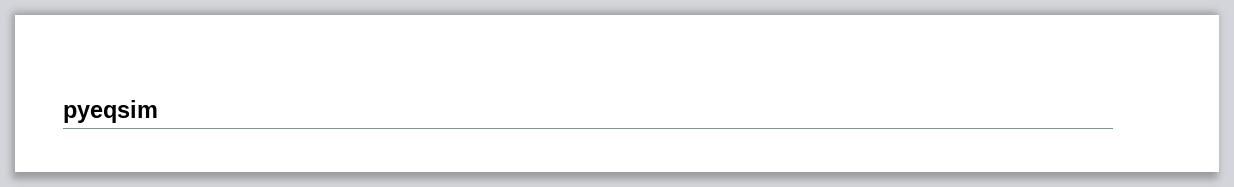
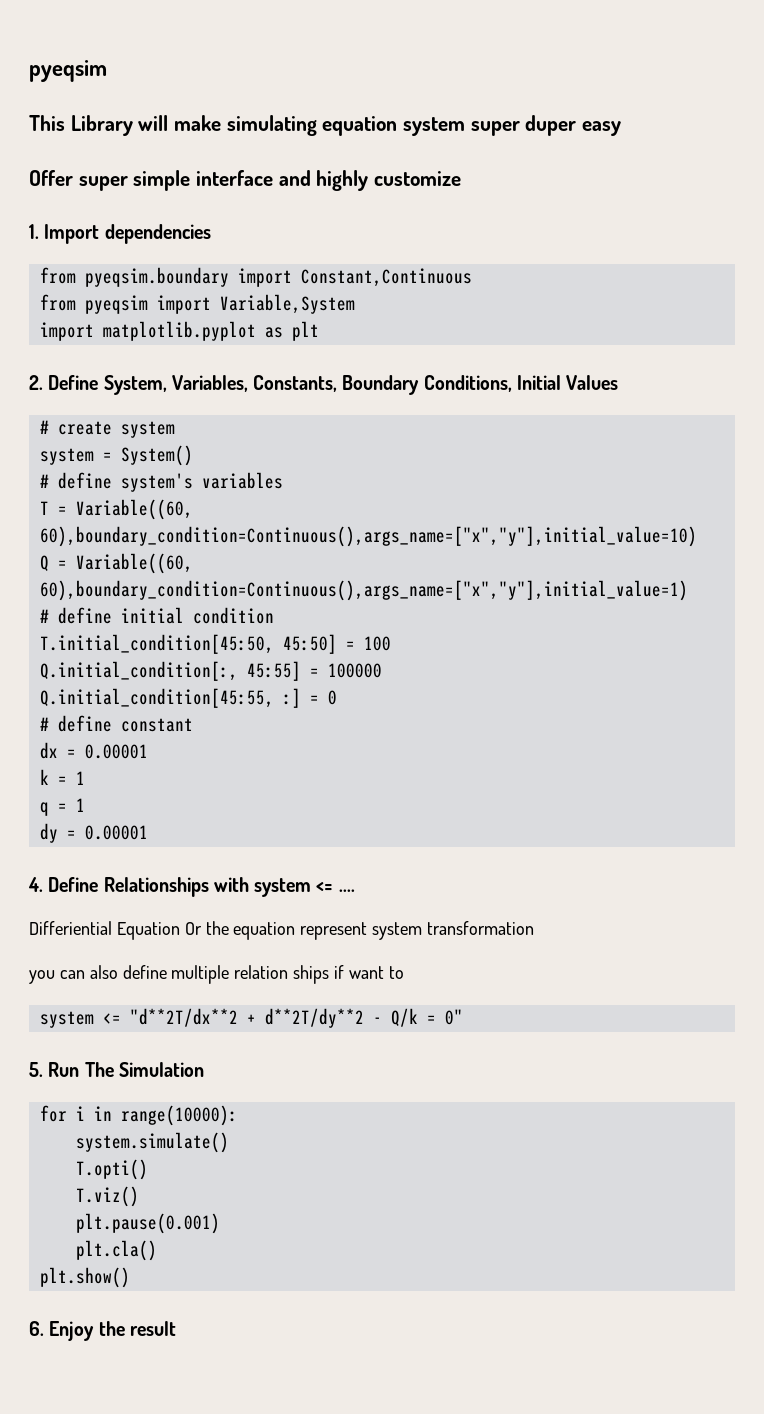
[63,100,158,123] pyeqsim -> [29,60,107,82] [29,115,622,136] [29,170,462,191] [29,224,211,244] [39,267,472,287] [39,294,355,314] [39,321,319,341] [29,375,619,395] [39,420,175,438] [39,445,193,466] [39,472,283,492] [39,499,193,520] [39,526,697,547] [39,553,193,574] [39,580,688,601] [39,607,274,624] [39,634,391,654] [39,661,382,681] [39,688,337,708] [39,715,193,732] [39,742,148,759] [39,769,85,785] [39,798,85,816] [39,823,148,843] [28,877,355,897] [29,921,535,940] [29,965,404,984] [39,1008,463,1028] [29,1062,204,1077] [39,1105,238,1126] [75,1132,229,1153] [75,1159,148,1180] [75,1186,139,1207] [75,1213,220,1234] [75,1240,157,1261] [39,1267,130,1288] [29,1321,176,1341] pyeqsim // This Library will make simulating equation system super duper easy // Offer super simple interface and highly customize // 1. Import dependencies // from pyeqsim.boundary import Constant,Continuous // from pyeqsim import Variable,System // import matplotlib.pyplot as plt // 2. Define System, Variables, Constants, Boundary Conditions, Initial Values // # create system // system = System() // # define system's variables // T = Variable((60, 60),boundary_condition=Continuous(),args_name=["x","y"],initial_value=10) // Q = Variable((60, 60),boundary_condition=Continuous(),args_name=["x","y"],initial_value=1) // # define initial condition // T.initial_condition[45:50, 45:50] = 100 // Q.initial_condition[:, 45:55] = 100000 // Q.initial_condition[45:55, :] = 0 // # define constant // dx = 0.00001 // k = 1 // q = 1 // dy = 0.00001 // 4. Define Relationships with system <= .... // Differiential Equation Or the equation represent system transformation // you can also define multiple relation ships if want to // system <= "d**2T/dx**2 + d**2T/dy**2 - Q/k = 0" // 5. Run The Simulation // for i in range(10000): // system.simulate() // T.opti() // T.viz() // plt.pause(0.001) // plt.cla() // plt.show() // 6. Enjoy the result

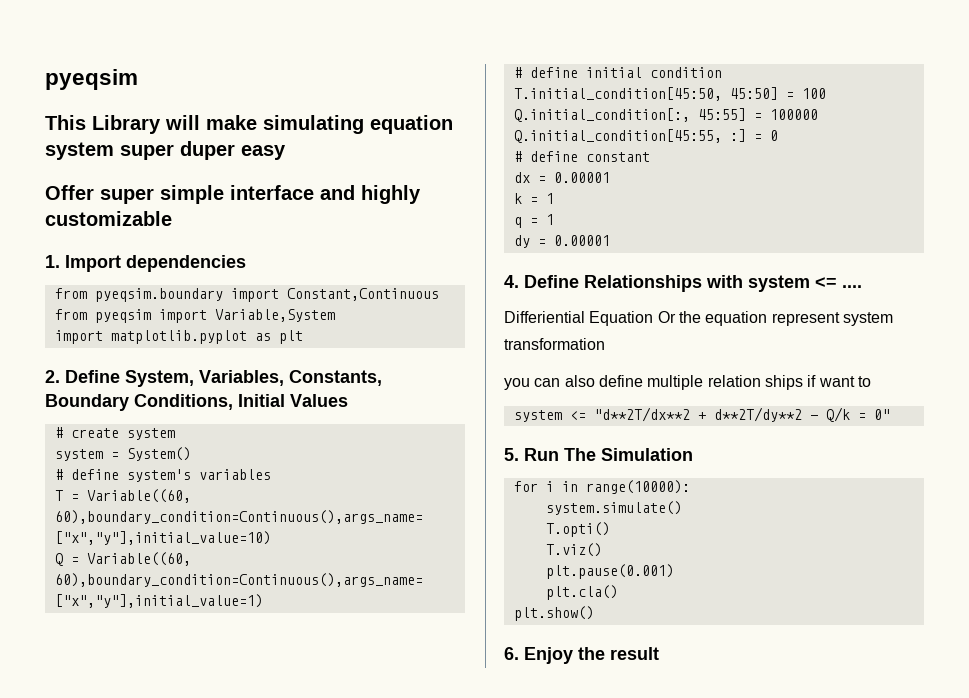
[374,171,462,186] customize -> [45,211,172,226] customizable

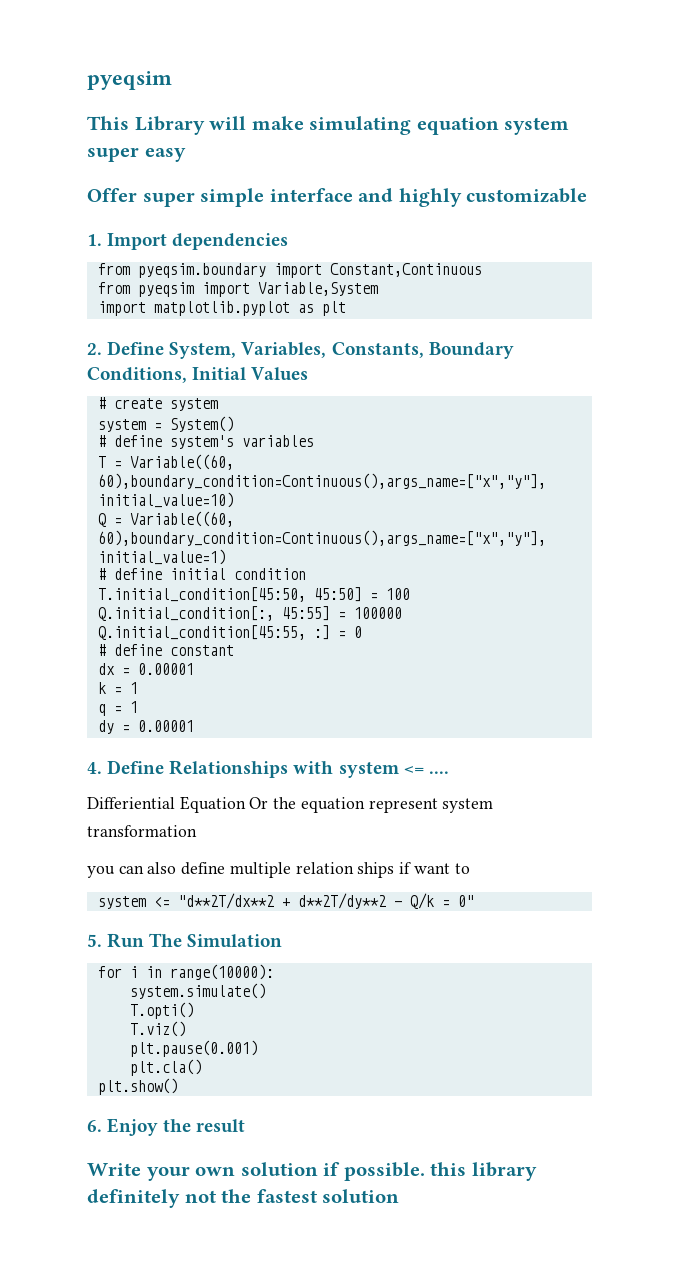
[180,141,235,160] duper -> (139, 154) none
(659, 653) none -> [87,1162,537,1181] [87,1189,400,1208] // Write your own solution if possible. this library definitely not the fastest solution

